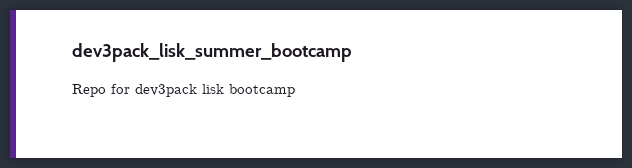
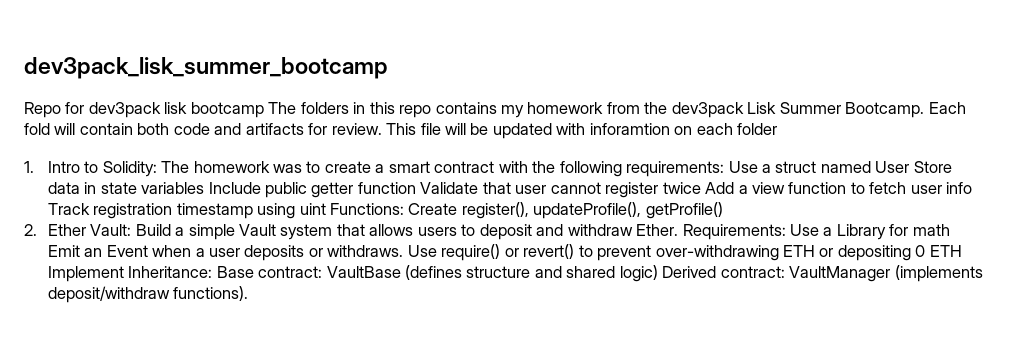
(295, 90) none -> [268,102,966,118] [24,123,778,139] [24,161,952,177] [47,182,973,198] [47,202,723,219] [24,224,950,240] [47,244,962,261] [47,265,983,282] [47,286,249,303] The folders in this repo contains my homework from the dev3pack Lisk Summer Bootcamp. Each fold will contain both code and artifacts for review. This file will be updated with inforamtion on each folder // 1. Intro to Solidity: The homework was to create a smart contract with the following requirements: Use a struct named User Store data in state variables Include public getter function Validate that user cannot register twice Add a view function to fetch user info Track registration timestamp using uint Functions: Create register(), updateProfile(), getProfile() // 2. Ether Vault: Build a simple Vault system that allows users to deposit and withdraw Ether. Requirements: Use a Library for math Emit an Event when a user deposits or withdraws. Use require() or revert() to prevent over-withdrawing ETH or depositing 0 ETH Implement Inheritance: Base contract: VaultBase (defines structure and shared logic) Derived contract: VaultManager (implements deposit/withdraw functions).

